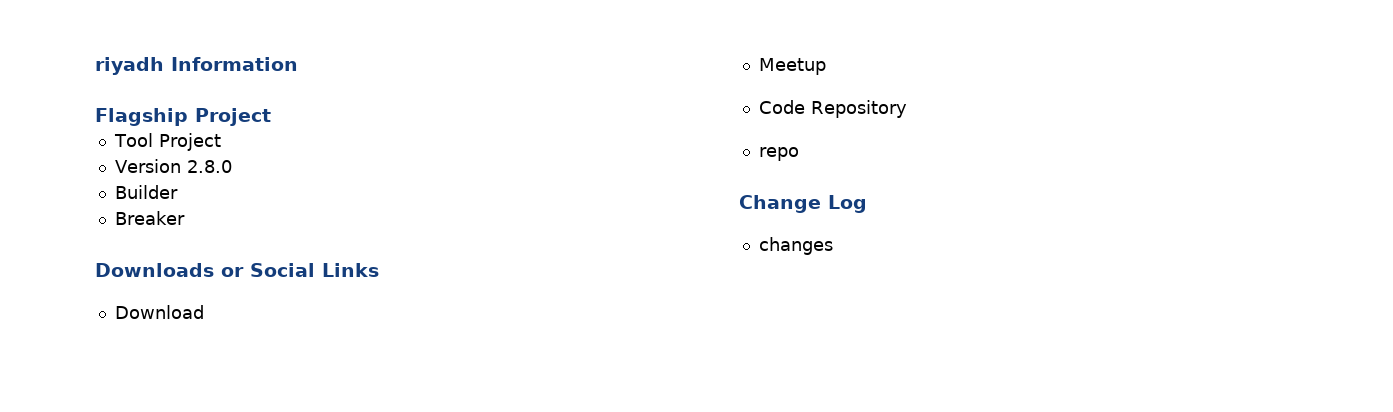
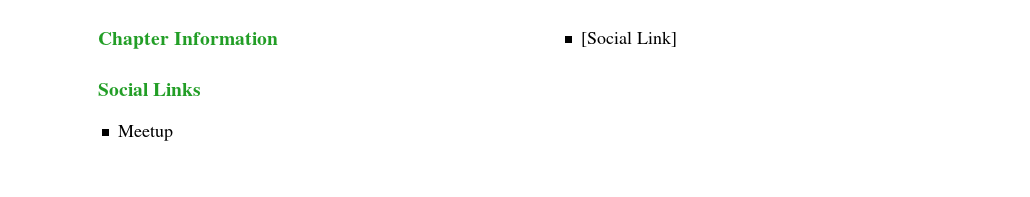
[95,57,164,75] riyadh -> [98,32,169,49] Chapter
[95,108,271,126] [113,133,221,151] [114,159,232,173] [114,185,178,199] [114,211,185,225] [95,263,244,277] Flagship Project // Tool Project // Version 2.8.0 // Builder // Breaker // Downloads or -> (279, 38) none
[114,305,204,319] // Download -> (202, 89) none
[758,100,907,118] [758,147,799,161] [739,195,867,213] [758,237,833,255] Code Repository // repo // Change Log // changes -> [580,31,677,47] [Social Link]

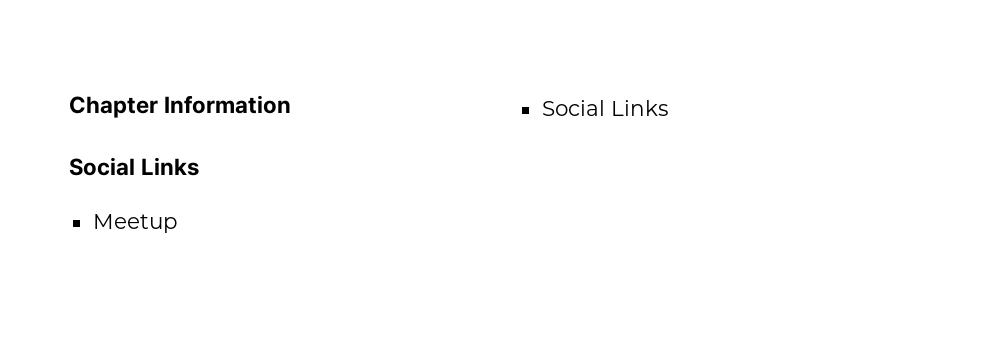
[580,31,677,47] [Social Link] -> [541,100,669,116] Social Links

